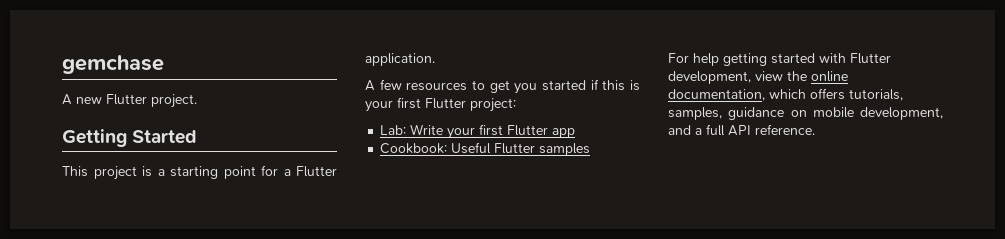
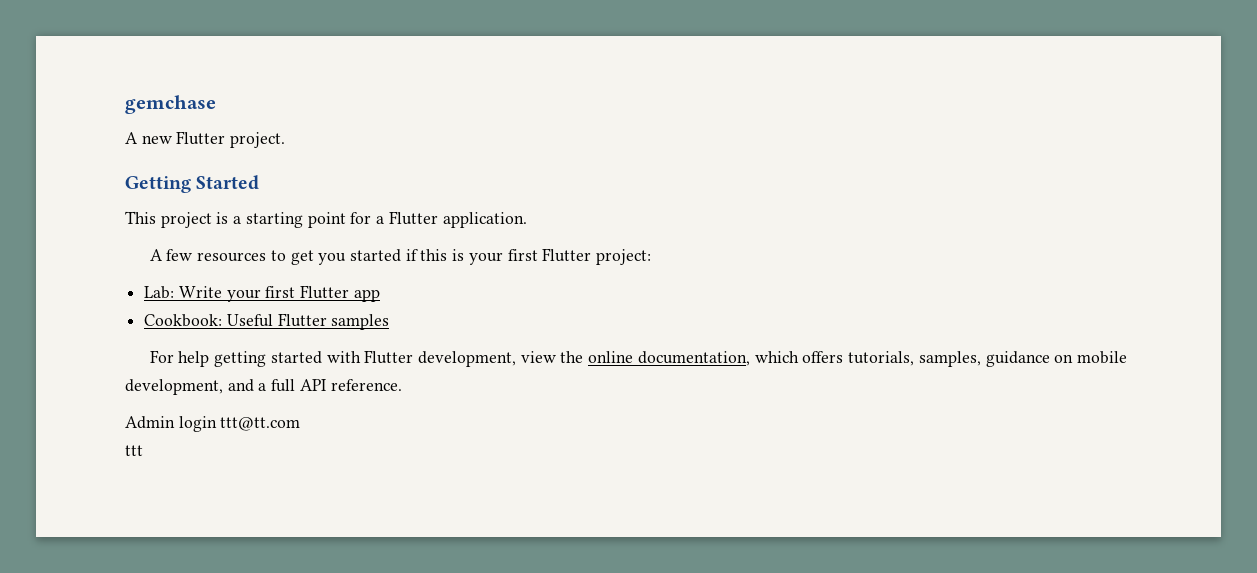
(815, 129) none -> [125,416,301,432] [125,445,143,456] // Admin login ttt@tt.com // ttt

